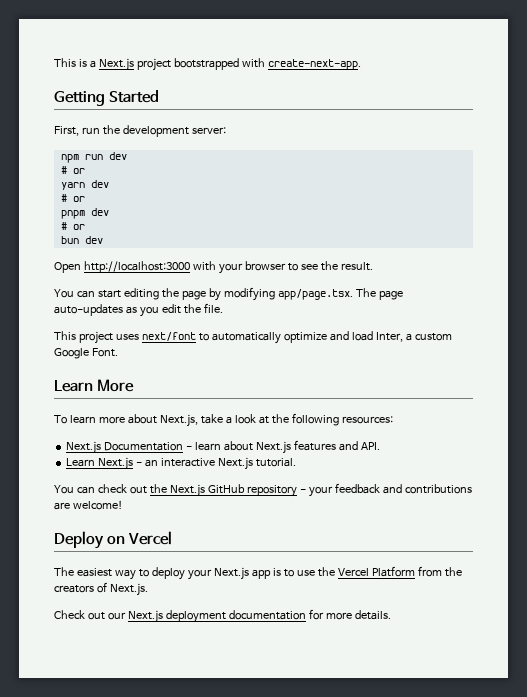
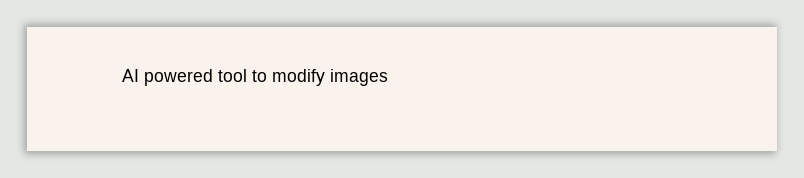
[54,58,361,71] [54,90,160,106] [54,125,226,137] [60,152,127,163] [60,166,85,174] [60,180,109,190] [60,194,85,202] [60,208,109,219] [60,222,85,230] [60,236,103,244] [54,261,373,274] [54,287,403,301] [54,303,223,317] [54,331,452,344] [54,348,118,359] [54,379,135,392] [54,413,393,427] [66,440,380,454] [66,457,296,470] [54,483,472,497] [54,500,123,510] [54,531,173,549] [54,566,462,580] [54,582,148,596] [54,609,391,623] This is a Next.js project bootstrapped with create-next-app. // Getting Started // First, run the development server: // npm run dev // # or // yarn dev // # or // pnpm dev // # or // bun dev // Open http://localhost:3000 with your browser to see the result. // You can start editing the page by modifying app/page.tsx. The page auto-updates as you edit the file. // This project uses next/font to automatically optimize and load Inter, a custom Google Font. // Learn More // To learn more about Next.js, take a look at the following resources: // Next.js Documentation - learn about Next.js features and API. // Learn Next.js - an interactive Next.js tutorial. // You can check out the Next.js GitHub repository - your feedback and contributions are welcome! // Deploy on Vercel // The easiest way to deploy your Next.js app is to use the Vercel Platform from the creators of Next.js. // Check out our Next.js deployment documentation for more details. -> [122,69,388,86] AI powered tool to modify images

